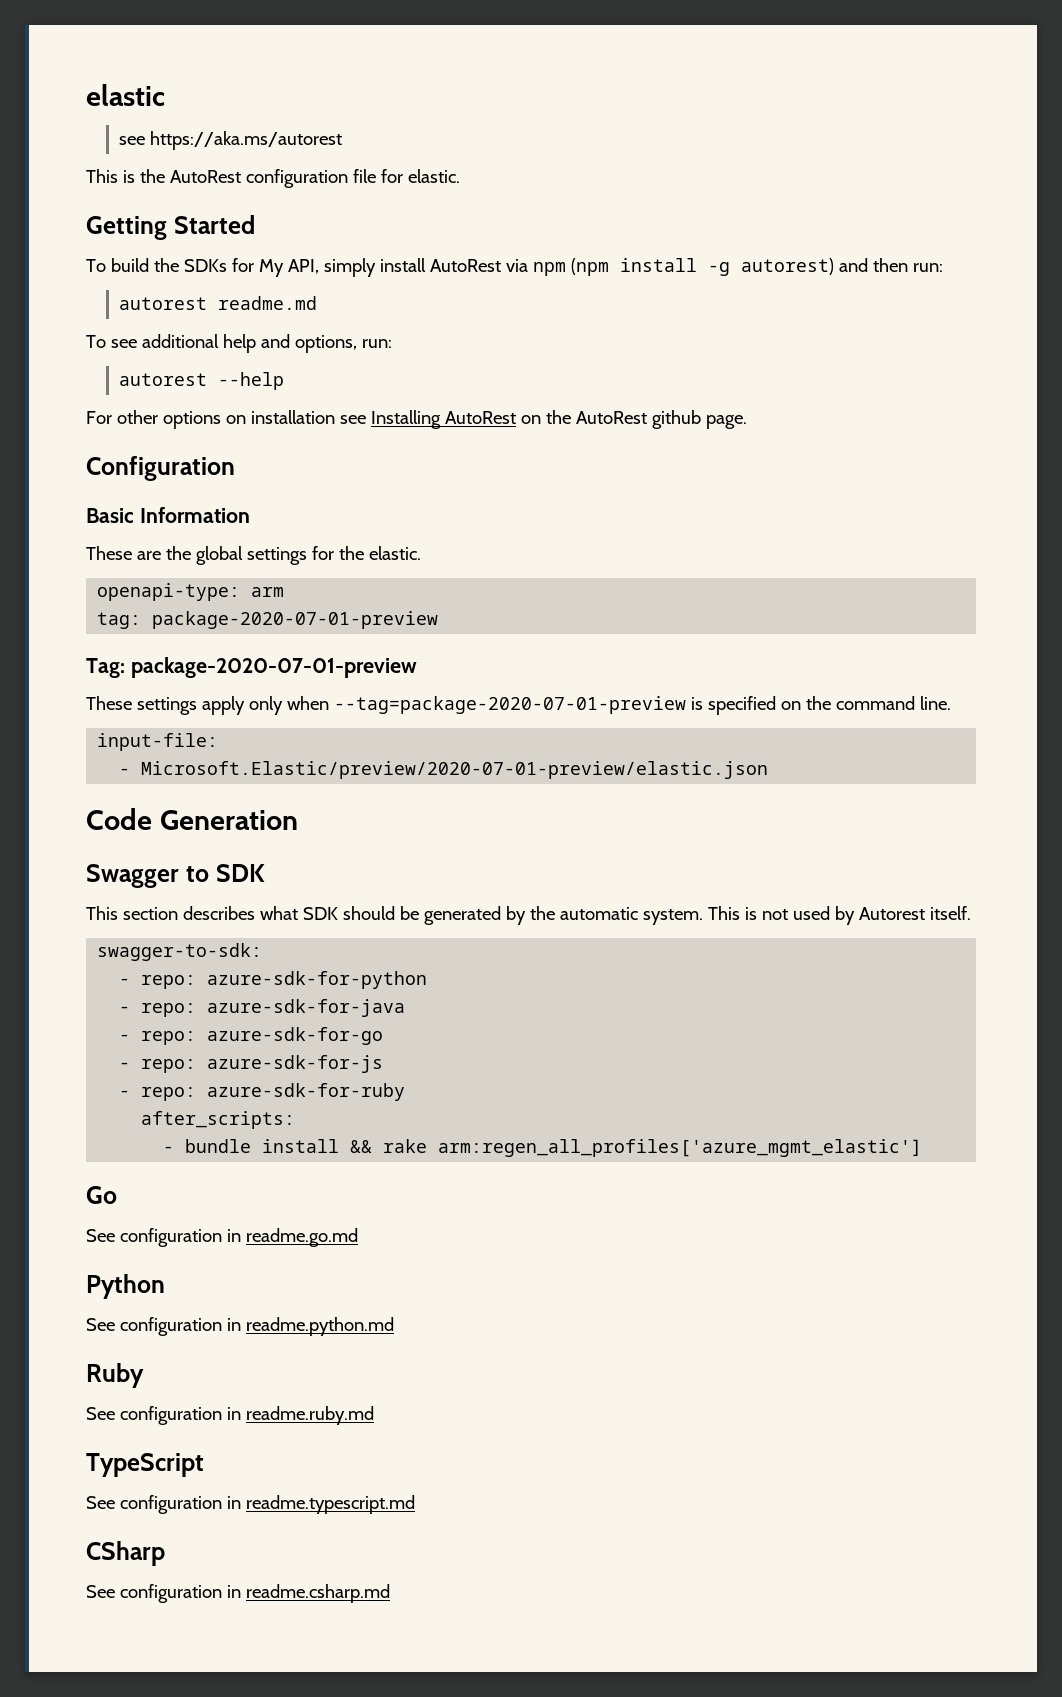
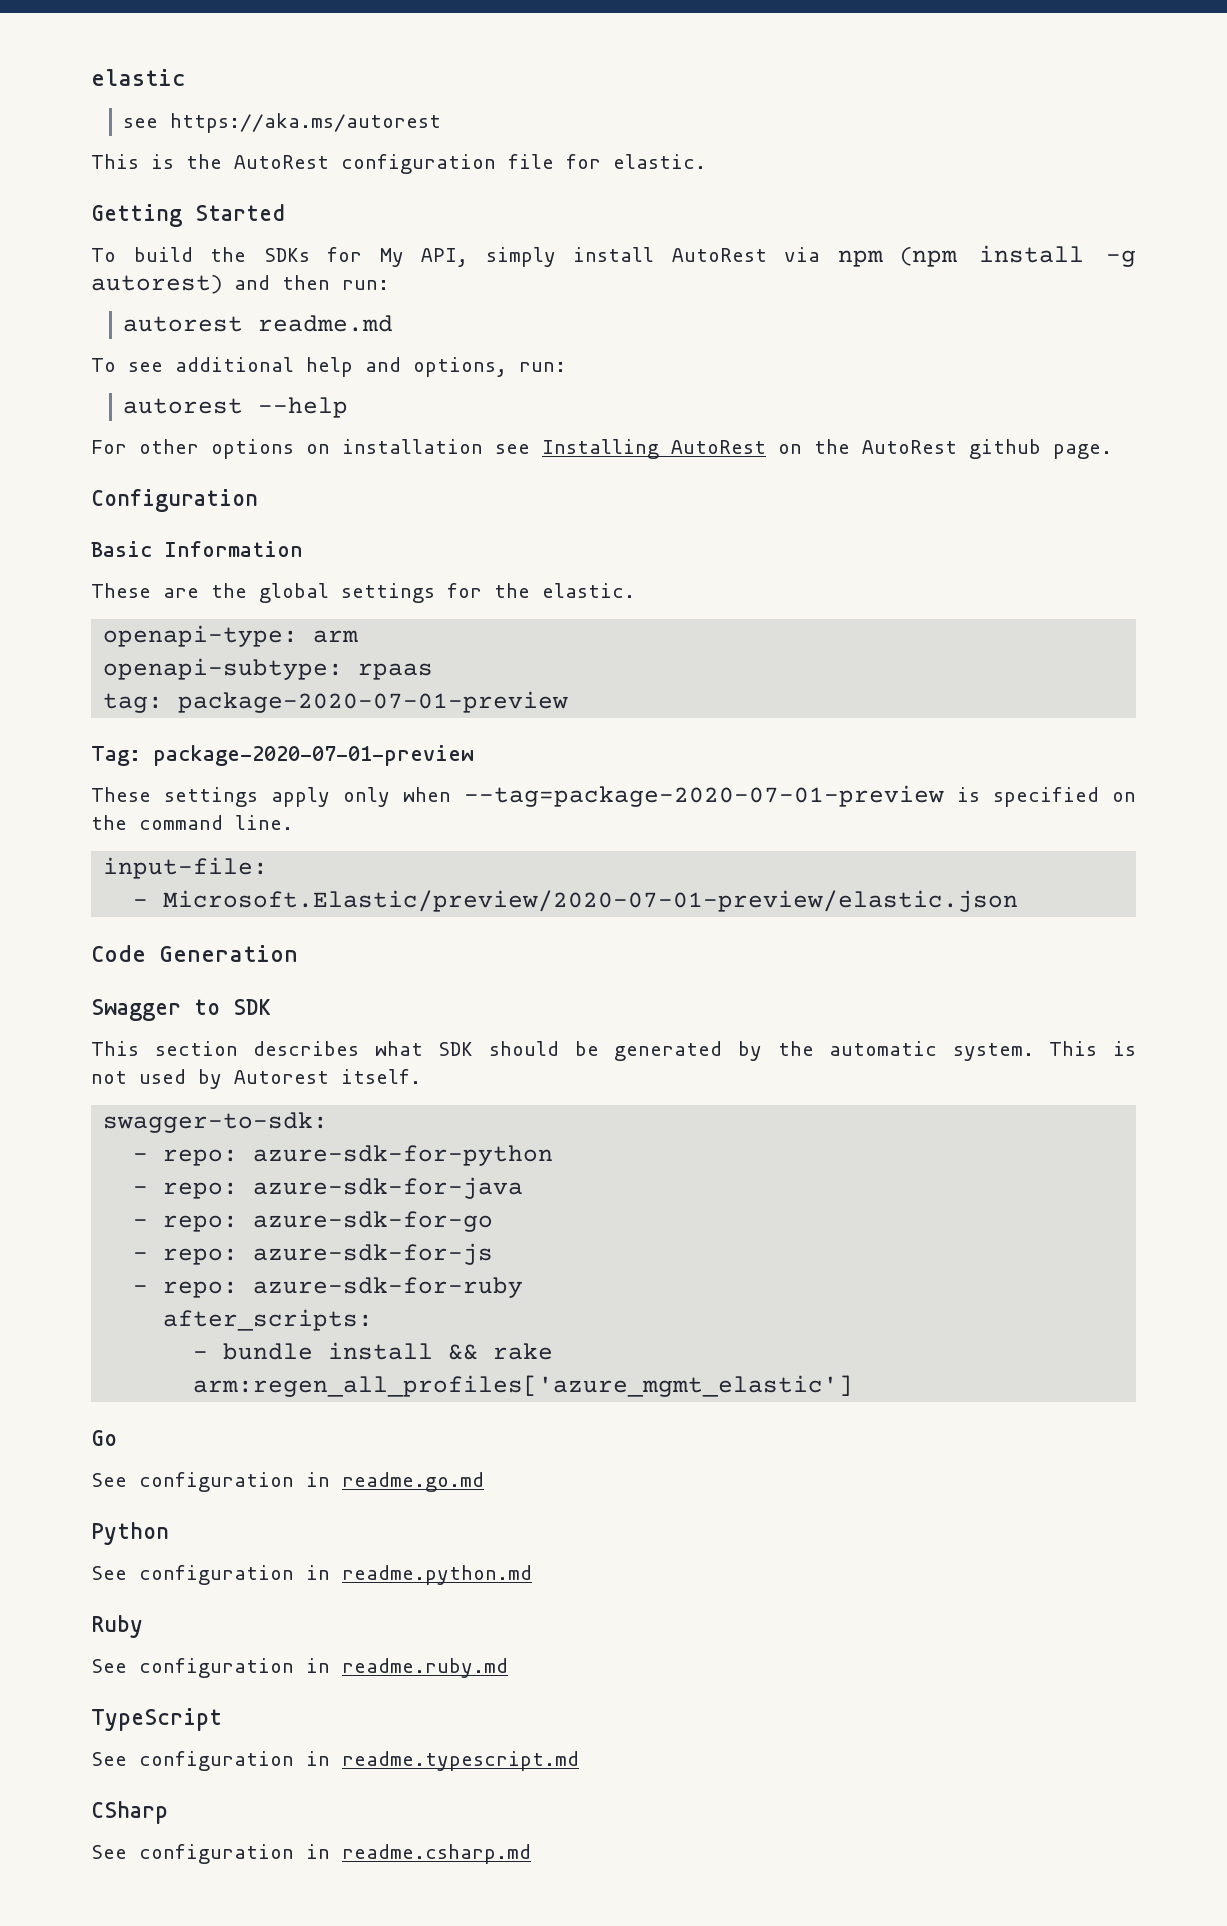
(285, 592) none -> [103,658,434,680] // openapi-subtype: rpaas

